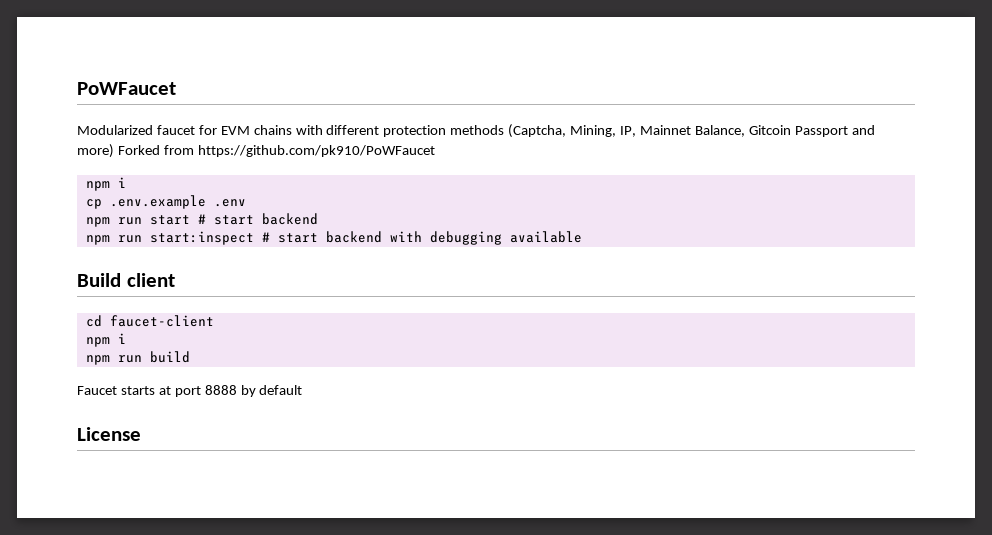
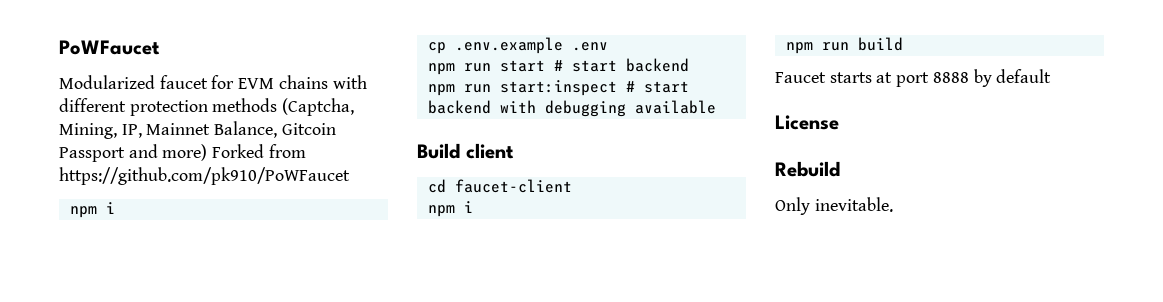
(141, 434) none -> [775,161,840,177] [775,197,893,215] // Rebuild // Only inevitable.

